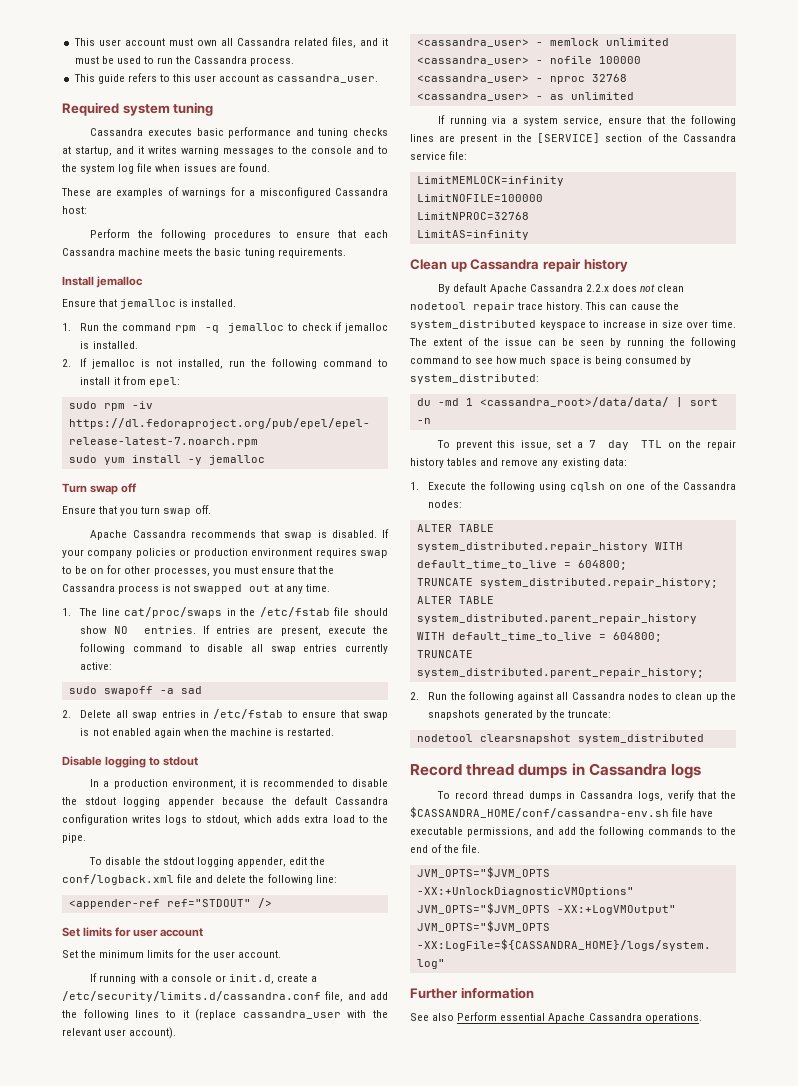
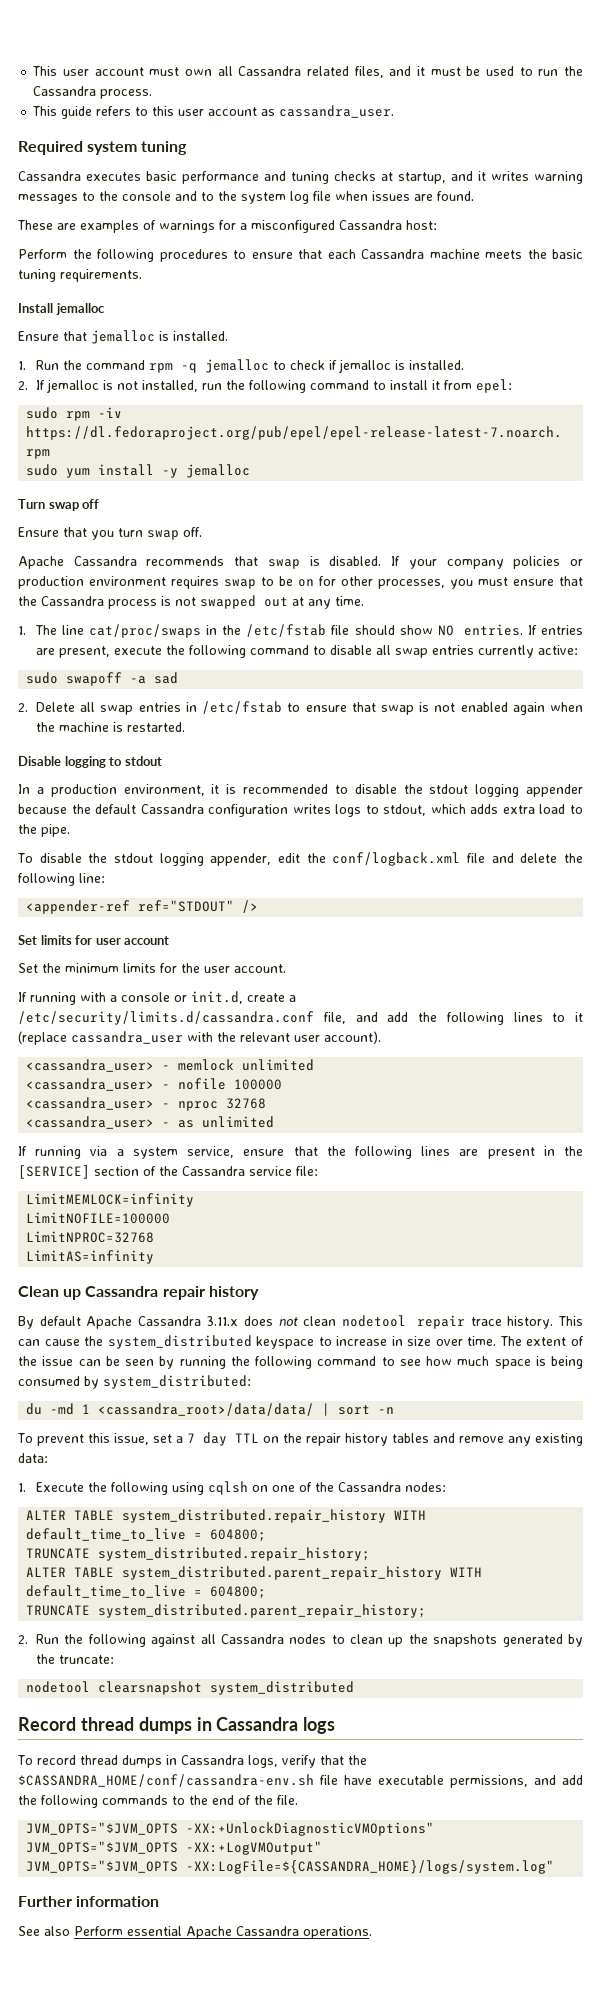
[585,284,609,292] 2.2.x -> [206,1316,239,1326] 3.11.x

